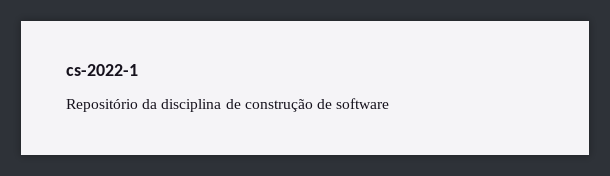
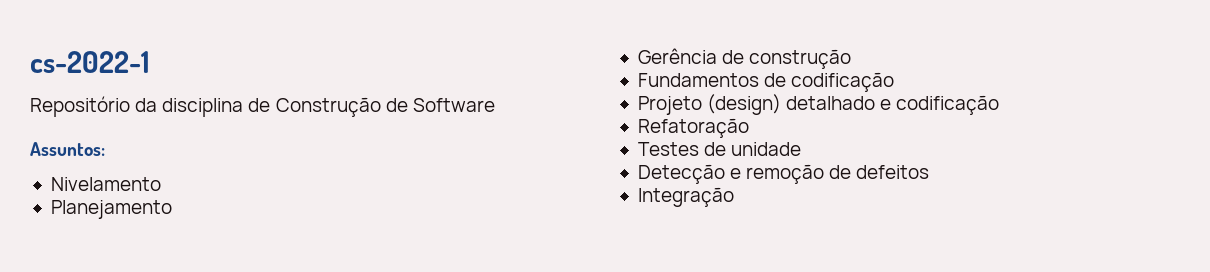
[244,98,390,112] construção de software -> [275,97,495,117] [30,142,105,156] [50,177,161,191] [50,200,172,219] [637,48,852,69] [637,72,895,92] [637,94,1000,115] [637,118,749,138] [637,142,802,156] [637,164,930,184] [637,187,734,207] Construção de Software // Assuntos: // Nivelamento // Planejamento // Gerência de construção // Fundamentos de codificação // Projeto (design) detalhado e codificação // Refatoração // Testes de unidade // Detecção e remoção de defeitos // Integração

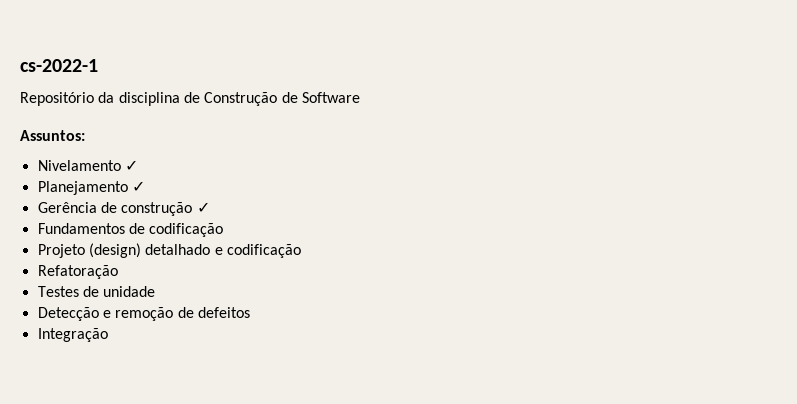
(161, 184) none -> [124,160,138,171] ✓
(172, 209) none -> [131,181,145,192] ✓
(852, 59) none -> [196,202,210,213] ✓

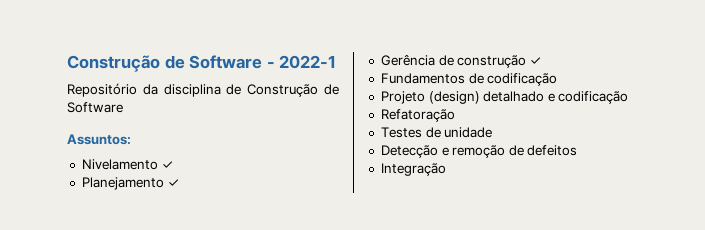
[20,59,98,72] cs-2022-1 -> [67,55,337,72] Construção de Software - 2022-1

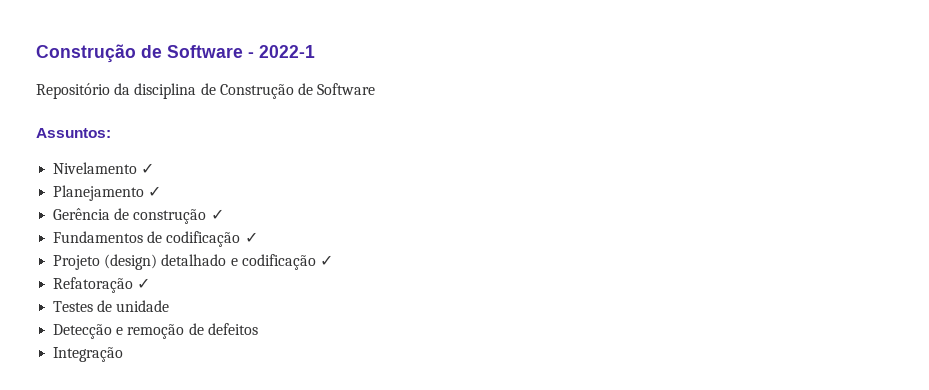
(558, 79) none -> [244,232,258,243] ✓
(629, 97) none -> [319,255,333,266] ✓
(455, 115) none -> [137,278,151,289] ✓

